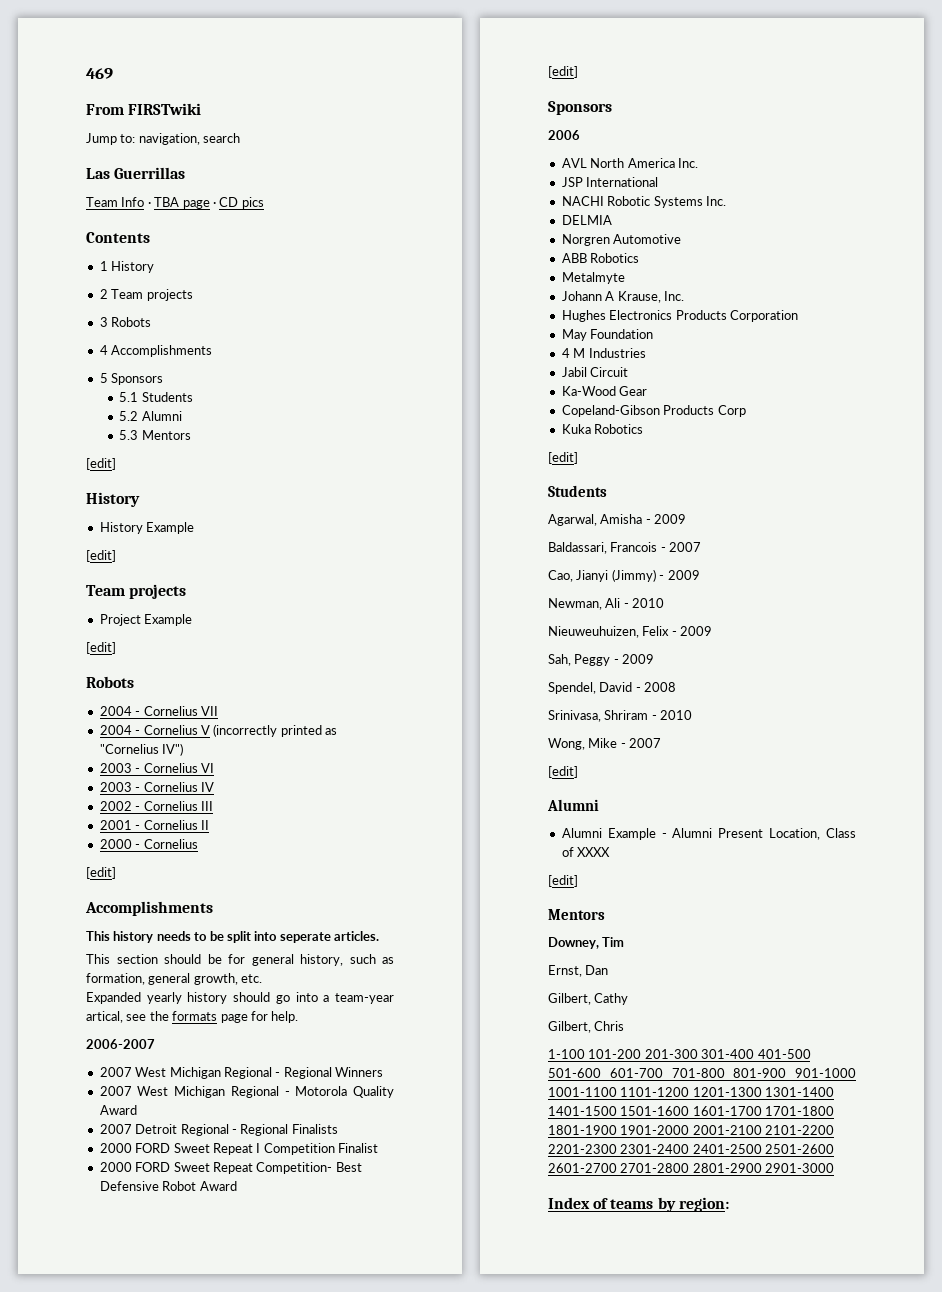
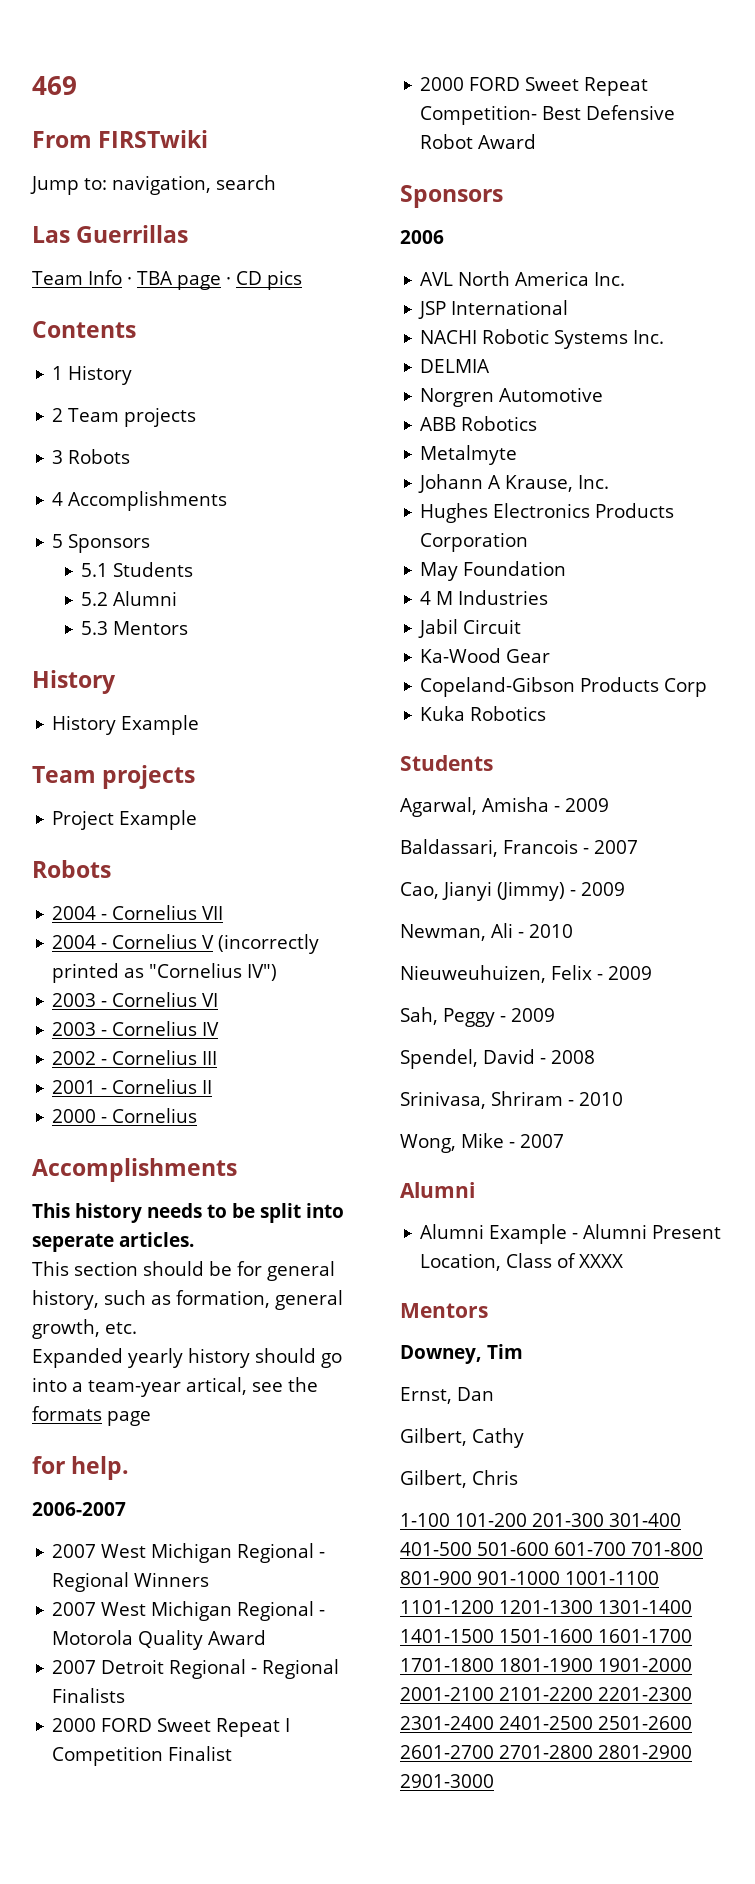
[86,458,116,470] // [edit] -> (189, 628) none
[86,550,116,562] // [edit] -> (200, 725) none
[86,642,116,654] // [edit] -> (198, 820) none
[86,867,116,879] // [edit] -> (198, 1115) none
(248, 1018) none -> (151, 1418) //
[548,66,578,78] // [edit] -> (537, 141) none
[548,452,578,464] // [edit] -> (547, 713) none
[548,766,578,778] // [edit] -> (564, 1141) none
[548,875,578,887] // [edit] -> (624, 1261) none
[548,1197,729,1212] // Index of teams by region: -> (494, 1781) none

